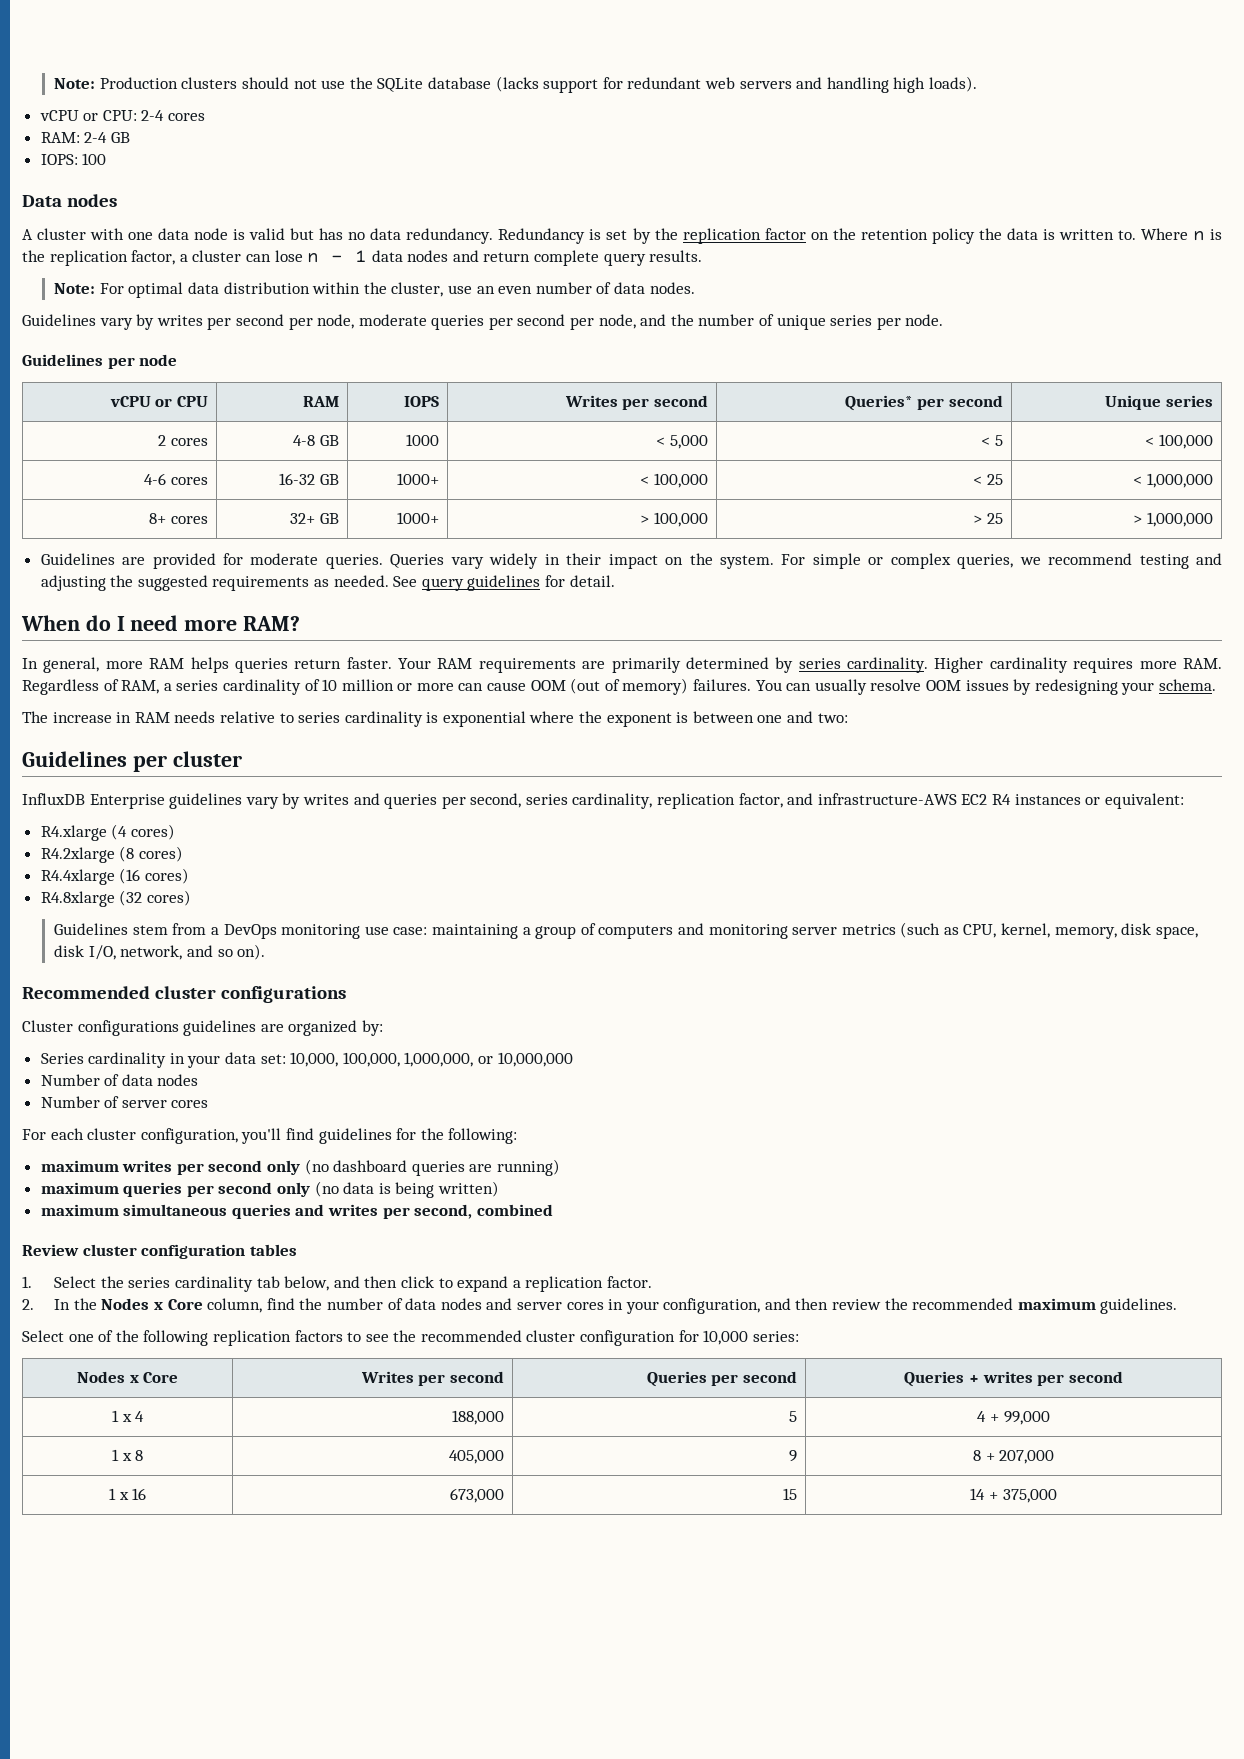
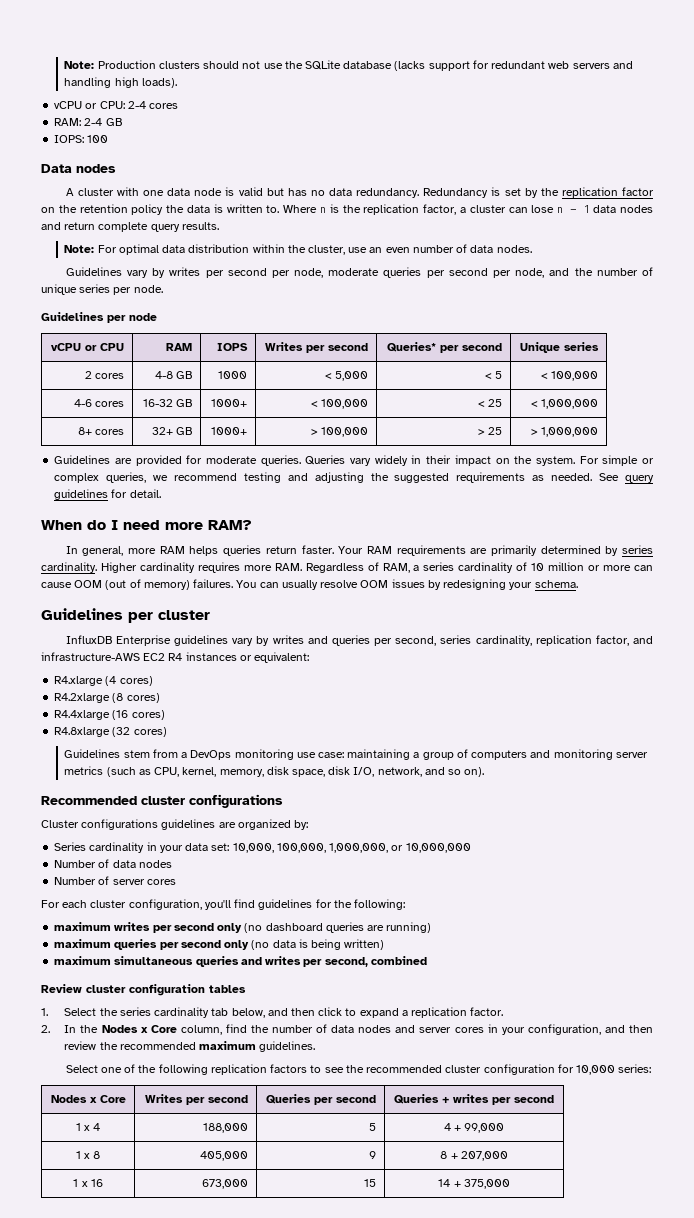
[22,711,848,727] // The increase in RAM needs relative to series cardinality is exponential where the exponent is between one and two: -> (578, 584) none

